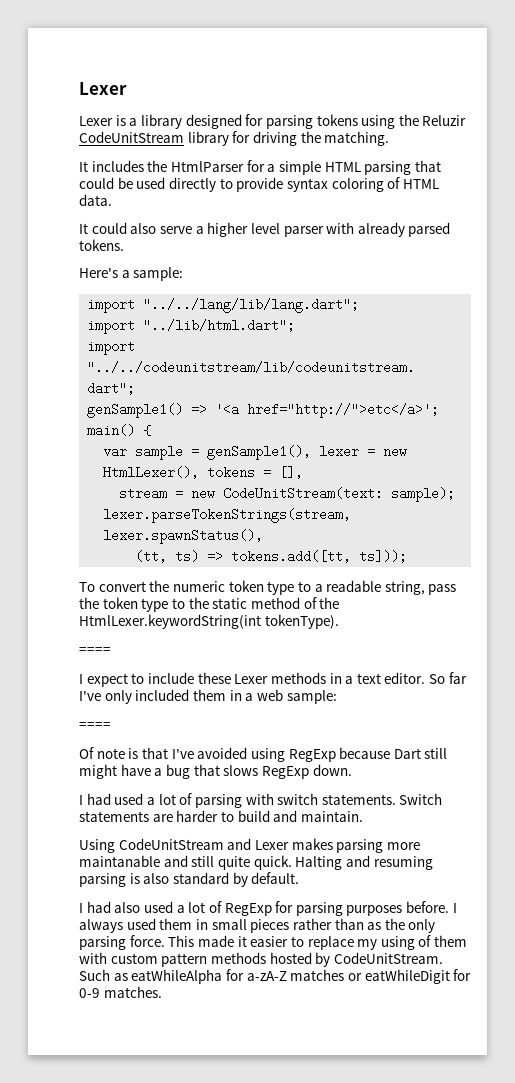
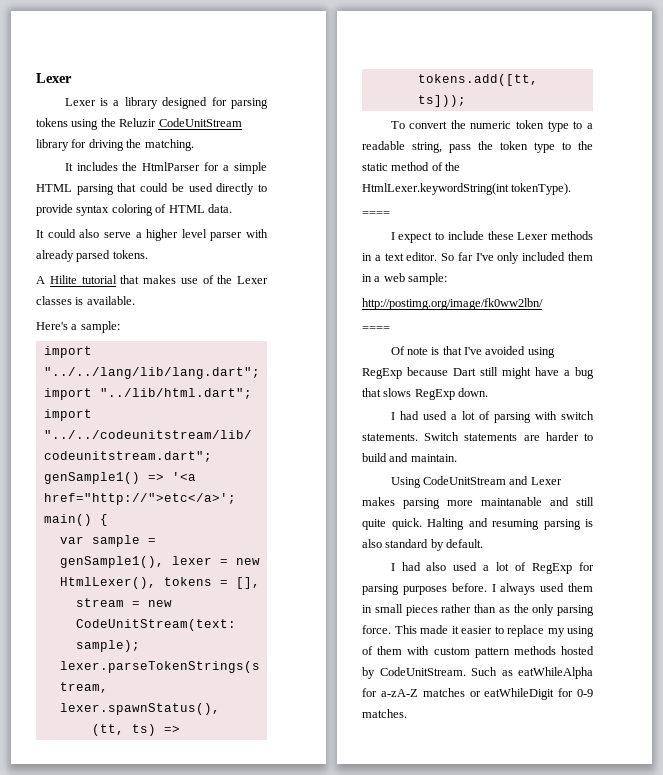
(124, 245) none -> [36,275,268,284] [36,296,135,305] // A Hilite tutorial that makes use of the Lexer classes is available.
(337, 697) none -> [362,298,543,310] // http://postimg.org/image/fk0ww2lbn/

